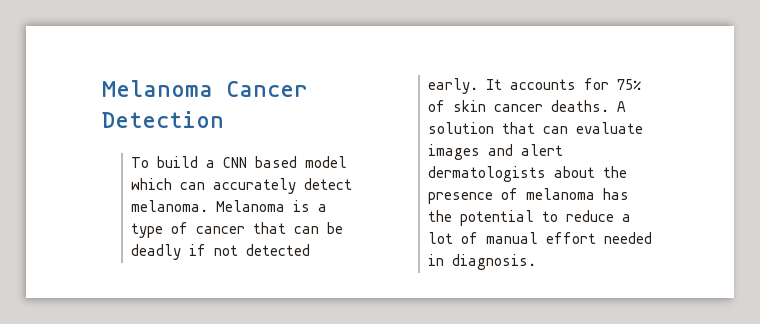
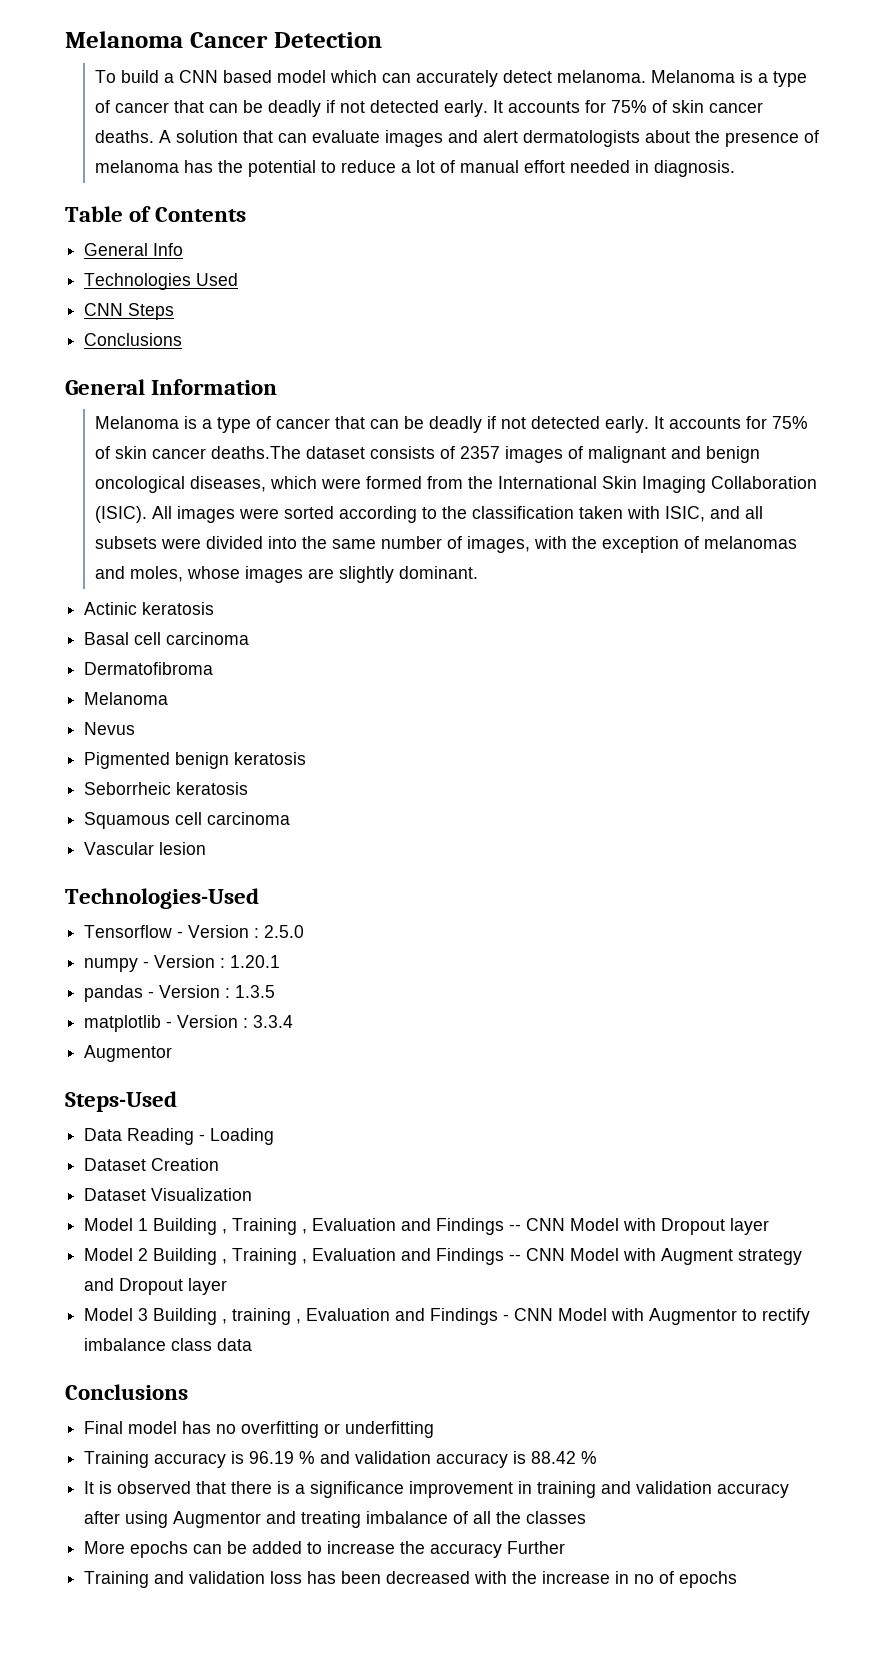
(537, 262) none -> [65,206,247,222] [84,243,184,256] [84,273,239,290] [84,303,175,320] [84,333,183,346] [65,379,278,395] [94,416,808,433] [94,446,760,463] [94,476,817,493] [94,506,763,523] [94,536,797,553] [94,566,478,583] [84,602,215,615] [84,632,250,645] [84,662,214,675] [84,692,169,705] [84,722,136,735] [84,752,307,769] [84,782,249,795] [84,812,291,829] [84,842,207,855] [65,888,259,909] [84,925,305,938] [84,955,281,972] [84,985,276,1002] [84,1015,294,1032] [84,1045,173,1062] [65,1091,177,1112] [84,1128,275,1145] [84,1158,220,1171] [84,1188,253,1201] [84,1218,770,1235] [84,1248,803,1265] [84,1278,228,1295] [84,1308,811,1325] [84,1338,253,1351] [65,1384,188,1400] [84,1421,435,1438] [84,1451,598,1468] [84,1481,790,1498] [84,1511,587,1528] [84,1541,566,1558] [84,1571,738,1588] // Table of Contents // General Info // Technologies Used // CNN Steps // Conclusions // General Information // Melanoma is a type of cancer that can be deadly if not detected early. It accounts for 75% of skin cancer deaths.The dataset consists of 2357 images of malignant and benign oncological diseases, which were formed from the International Skin Imaging Collaboration (ISIC). All images were sorted according to the classification taken with ISIC, and all subsets were divided into the same number of images, with the exception of melanomas and moles, whose images are slightly dominant. // Actinic keratosis // Basal cell carcinoma // Dermatofibroma // Melanoma // Nevus // Pigmented benign keratosis // Seborrheic keratosis // Squamous cell carcinoma // Vascular lesion // Technologies-Used // Tensorflow - Version : 2.5.0 // numpy - Version : 1.20.1 // pandas - Version : 1.3.5 // matplotlib - Version : 3.3.4 // Augmentor // Steps-Used // Data Reading - Loading // Dataset Creation // Dataset Visualization // Model 1 Building , Training , Evaluation and Findings -- CNN Model with Dropout layer // Model 2 Building , Training , Evaluation and Findings -- CNN Model with Augment strategy and Dropout layer // Model 3 Building , training , Evaluation and Findings - CNN Model with Augmentor to rectify imbalance class data // Conclusions // Final model has no overfitting or underfitting // Training accuracy is 96.19 % and validation accuracy is 88.42 % // It is observed that there is a significance improvement in training and validation accuracy after using Augmentor and treating imbalance of all the classes // More epochs can be added to increase the accuracy Further // Training and validation loss has been decreased with the increase in no of epochs

